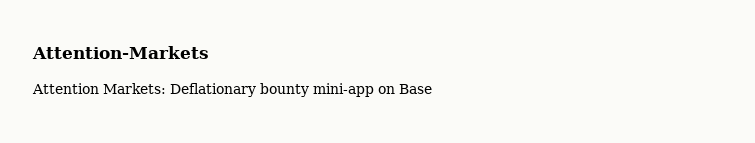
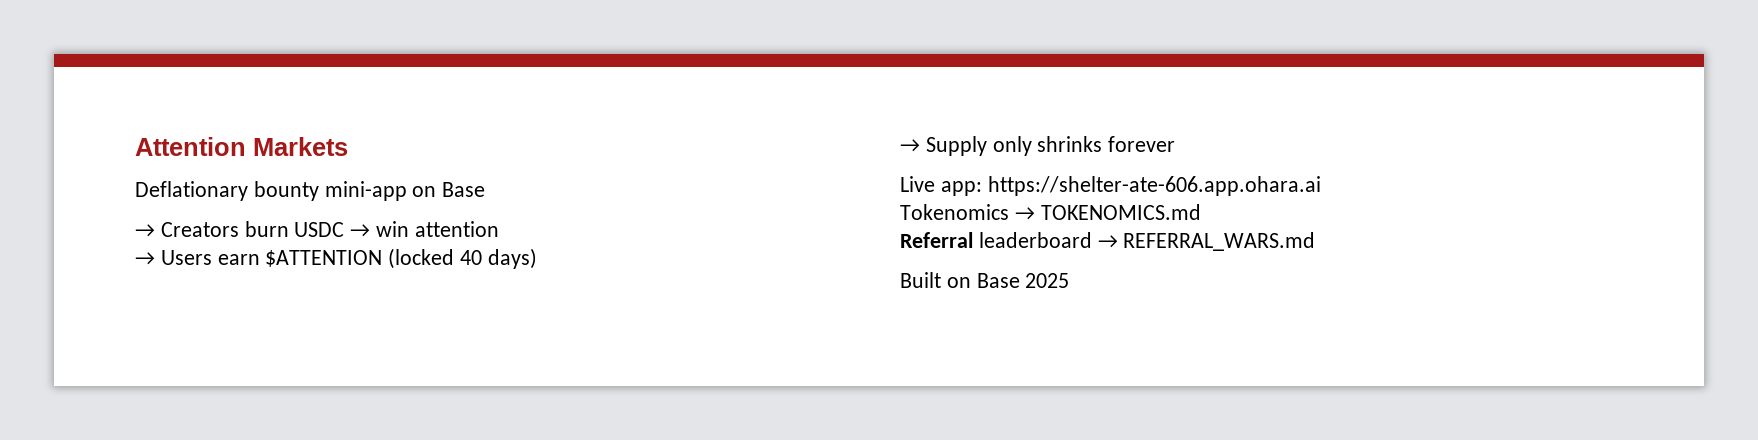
[32,46,209,59] [32,83,166,94] Attention-Markets // Attention Markets: -> [135,137,348,156] Attention Markets //
(432, 89) none -> [135,221,499,237] [135,248,537,269] [900,136,1176,156] [900,176,1321,196] [900,204,1201,220] [900,232,1316,251] [900,272,1070,288] // → Creators burn USDC → win attention // → Users earn $ATTENTION (locked 40 days) // → Supply only shrinks forever // Live app: https://shelter-ate-606.app.ohara.ai // Tokenomics → TOKENOMICS.md // Referral leaderboard → REFERRAL_WARS.md // Built on Base 2025

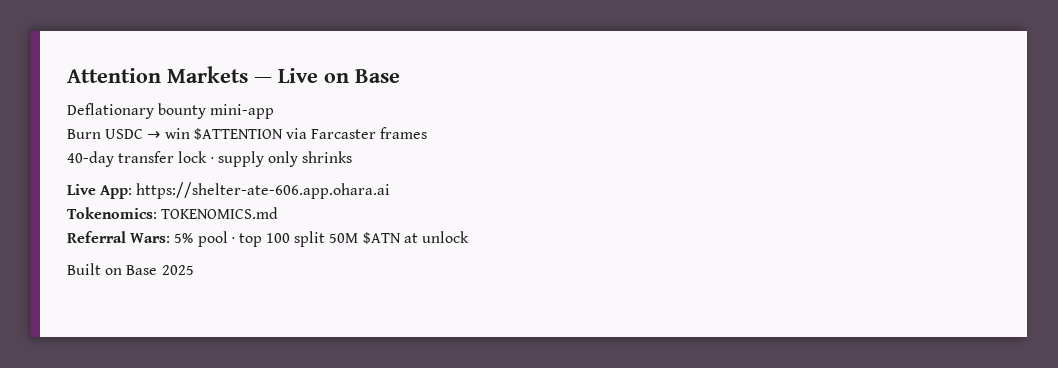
(348, 146) none -> [254,68,400,83] — Live on Base
[412,182,486,197] [135,221,499,237] [135,248,537,269] [900,136,987,156] on Base // → Creators burn USDC → win attention // → Users earn $ATTENTION (locked 40 days) // → Supply -> [67,127,428,140] [67,151,264,167] // Burn USDC → win $ATTENTION via Farcaster frames // 40-day transfer lock · supply
[1108,136,1176,152] [900,176,982,196] forever // Live app: -> [67,184,133,199] // Live App:
[900,204,1035,220] Tokenomics → -> [67,207,157,219] Tokenomics:
[978,232,1316,251] leaderboard → REFERRAL_WARS.md -> [130,231,470,247] Wars: 5% pool · top 100 split 50M $ATN at unlock

